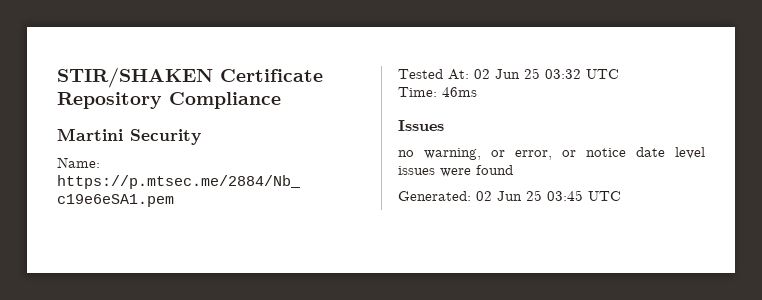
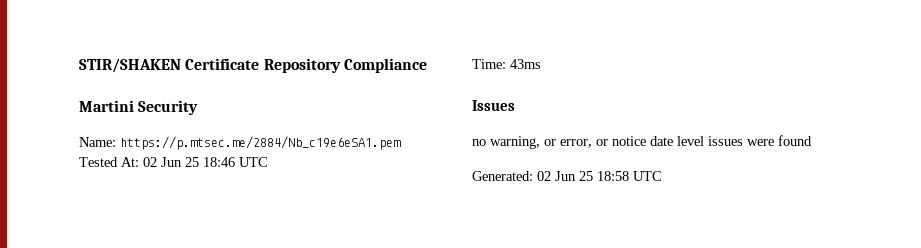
[545,69,581,79] 03:32 -> [203,157,235,167] 18:46
[442,87,477,97] 46ms -> [510,59,541,69] 43ms
[547,190,583,201] 03:45 -> [597,171,629,181] 18:58

